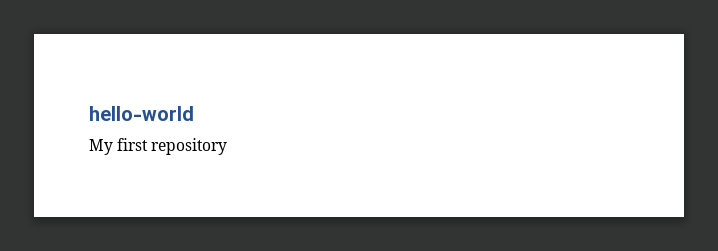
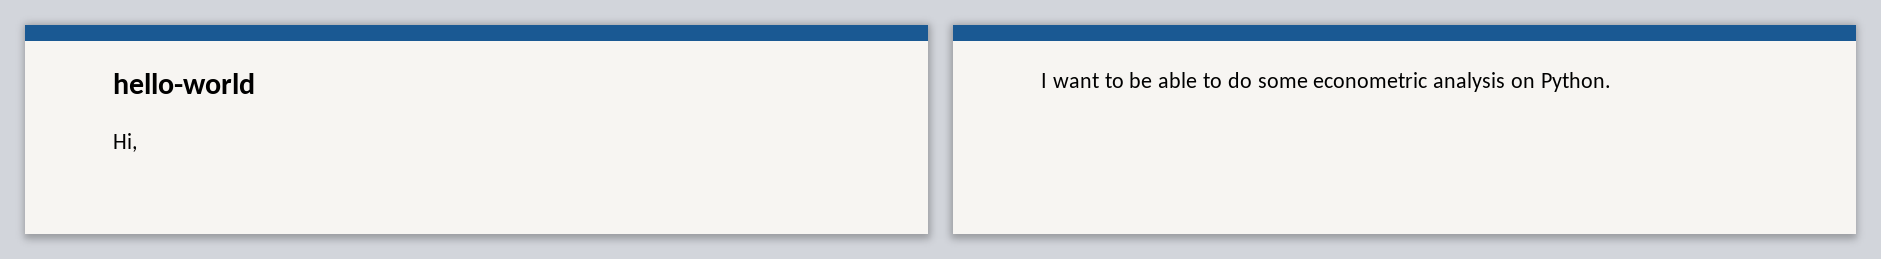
[89,138,228,155] My first repository -> [113,133,137,152] [1041,72,1611,92] Hi, // I want to be able to do some econometric analysis on Python.

